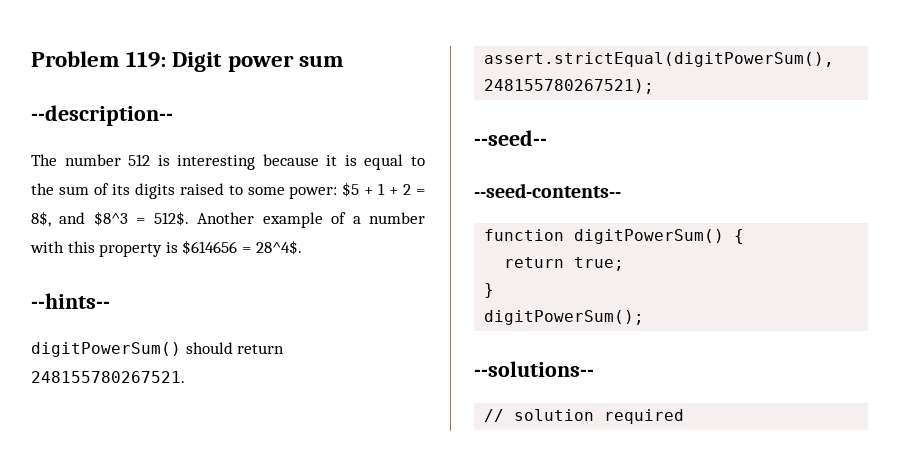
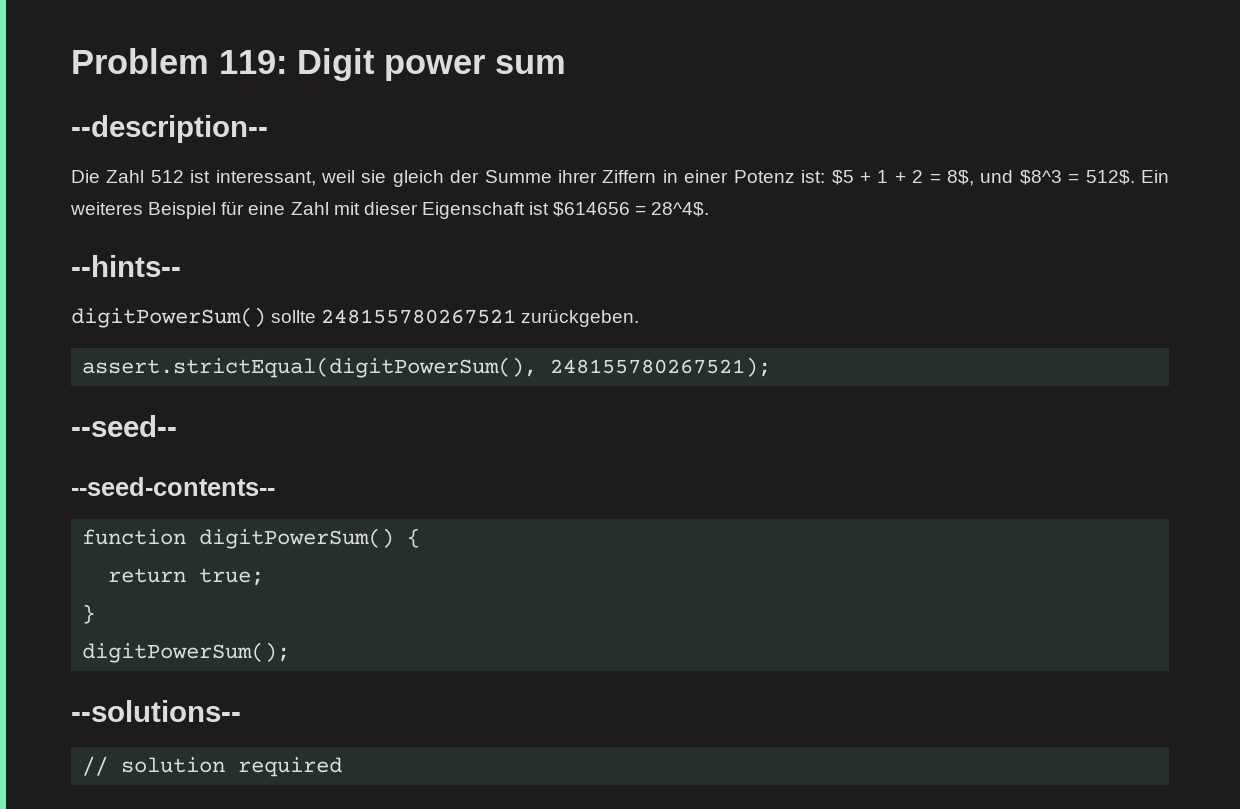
[31,154,425,170] [31,183,338,199] The number 512 is interesting because it is equal to the sum of its digits raised to some power: -> [71,170,826,187] Die Zahl 512 ist interessant, weil sie gleich der Summe ihrer Ziffern in einer Potenz ist:
[59,212,86,224] and -> [980,170,1014,183] und
[197,212,426,228] [30,241,178,257] Another example of a number with this property is -> [1140,170,1169,183] [70,201,550,219] Ein weiteres Beispiel für eine Zahl mit dieser Eigenschaft ist
[185,342,285,354] [31,371,185,383] should return 248155780267521. -> [271,309,640,327] sollte 248155780267521 zurückgeben.

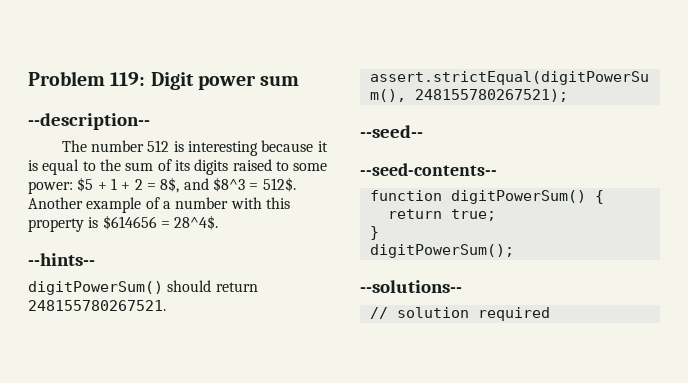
[71,170,826,187] Die Zahl 512 ist interessant, weil sie gleich der Summe ihrer Ziffern in einer Potenz ist: -> [61,140,328,156] [28,159,328,175] [28,181,73,194] The number 512 is interesting because it is equal to the sum of its digits raised to some power:
[980,170,1014,183] und -> [183,178,209,190] and
[1140,170,1169,183] [70,201,550,219] Ein weiteres Beispiel für eine Zahl mit dieser Eigenschaft ist -> [28,197,290,213] [28,217,99,232] Another example of a number with this property is
[271,309,640,327] sollte 248155780267521 zurückgeben. -> [167,280,258,292] [28,300,166,311] should return 248155780267521.

